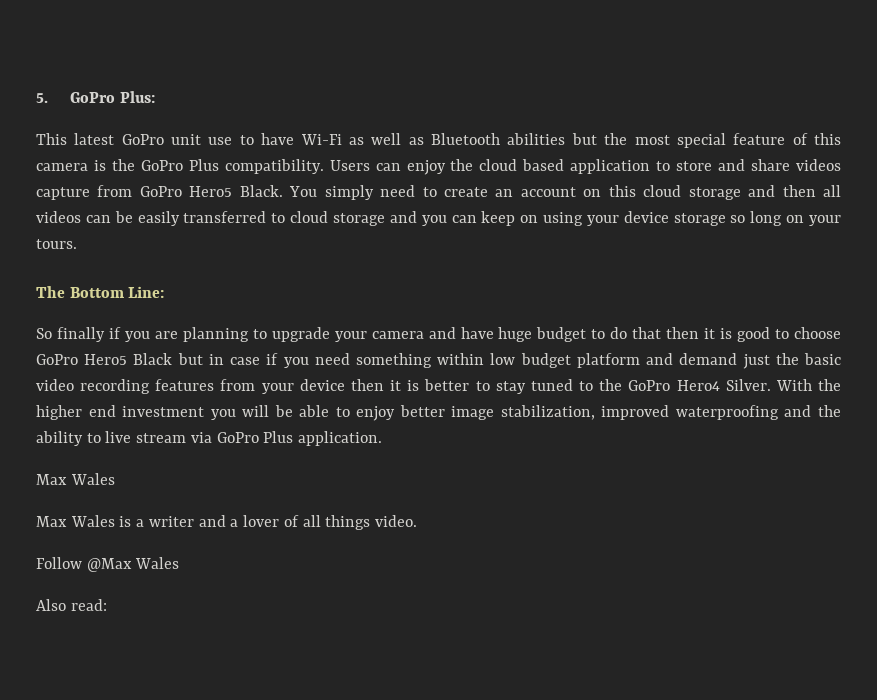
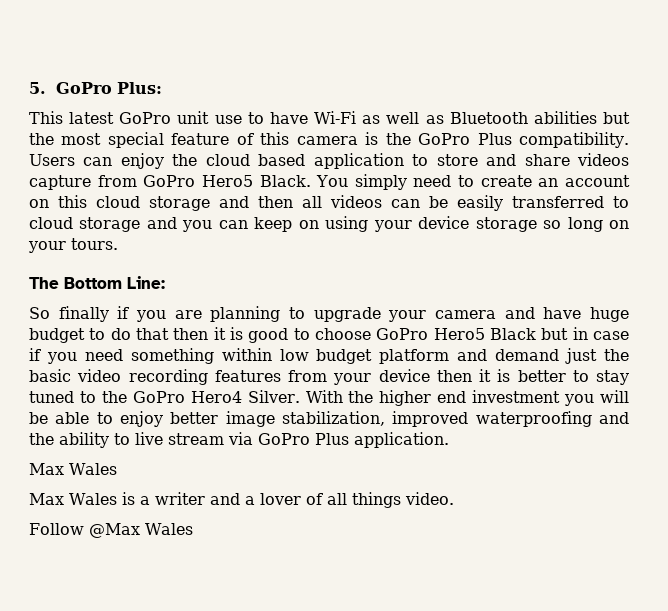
[36,599,107,611] // Also read: -> (193, 529) none

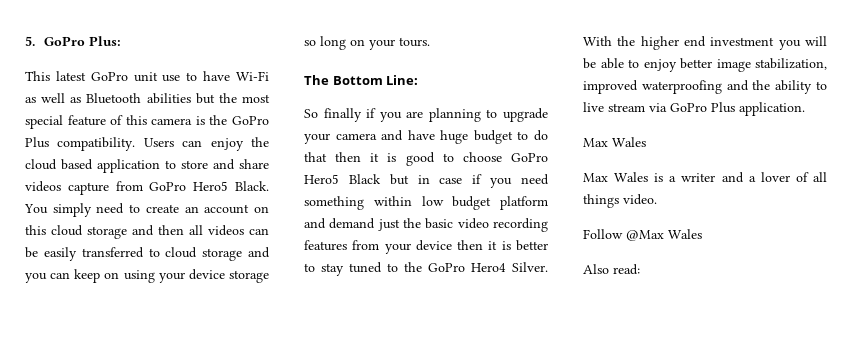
(193, 529) none -> [583,264,640,275] // Also read:

